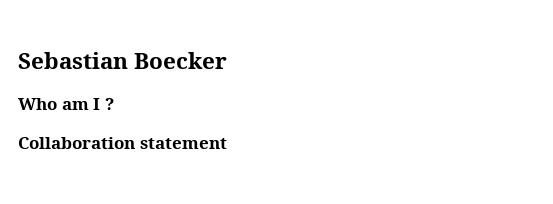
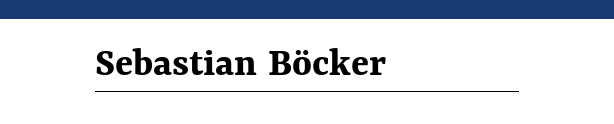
[134,52,228,69] [18,98,114,110] [18,137,227,149] Boecker // Who am I ? // Collaboration statement -> [268,48,387,75] Böcker

